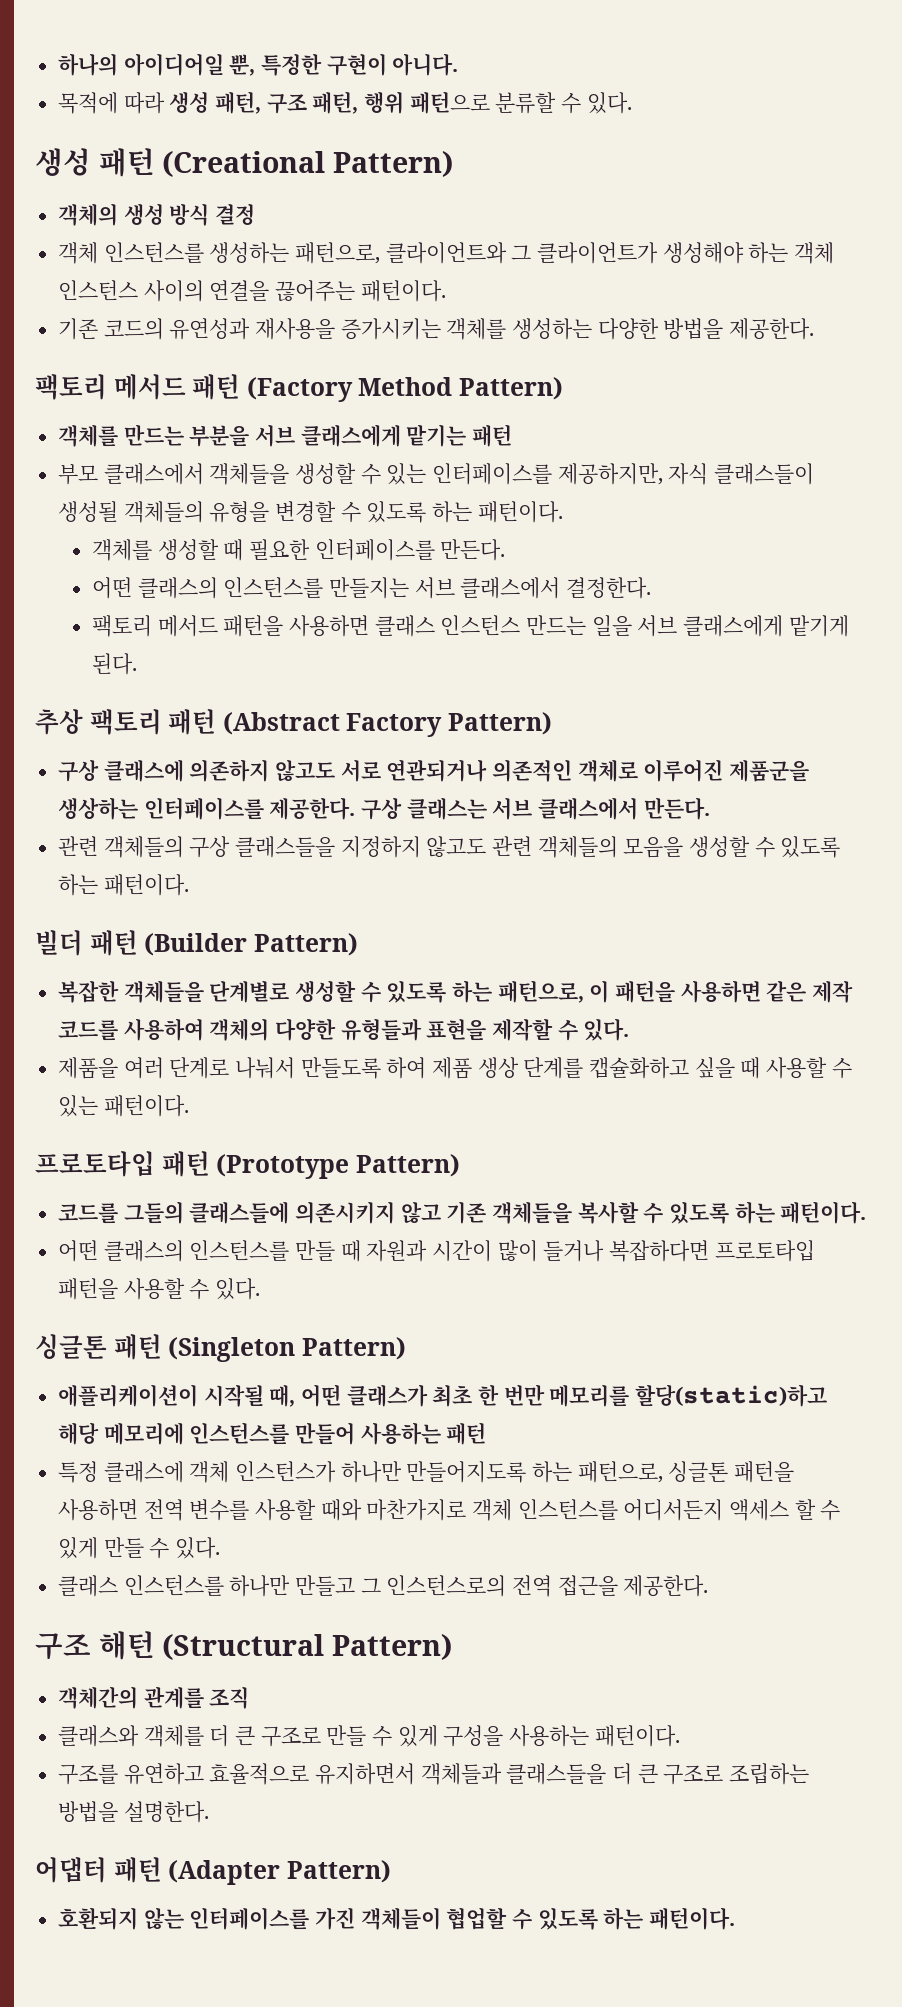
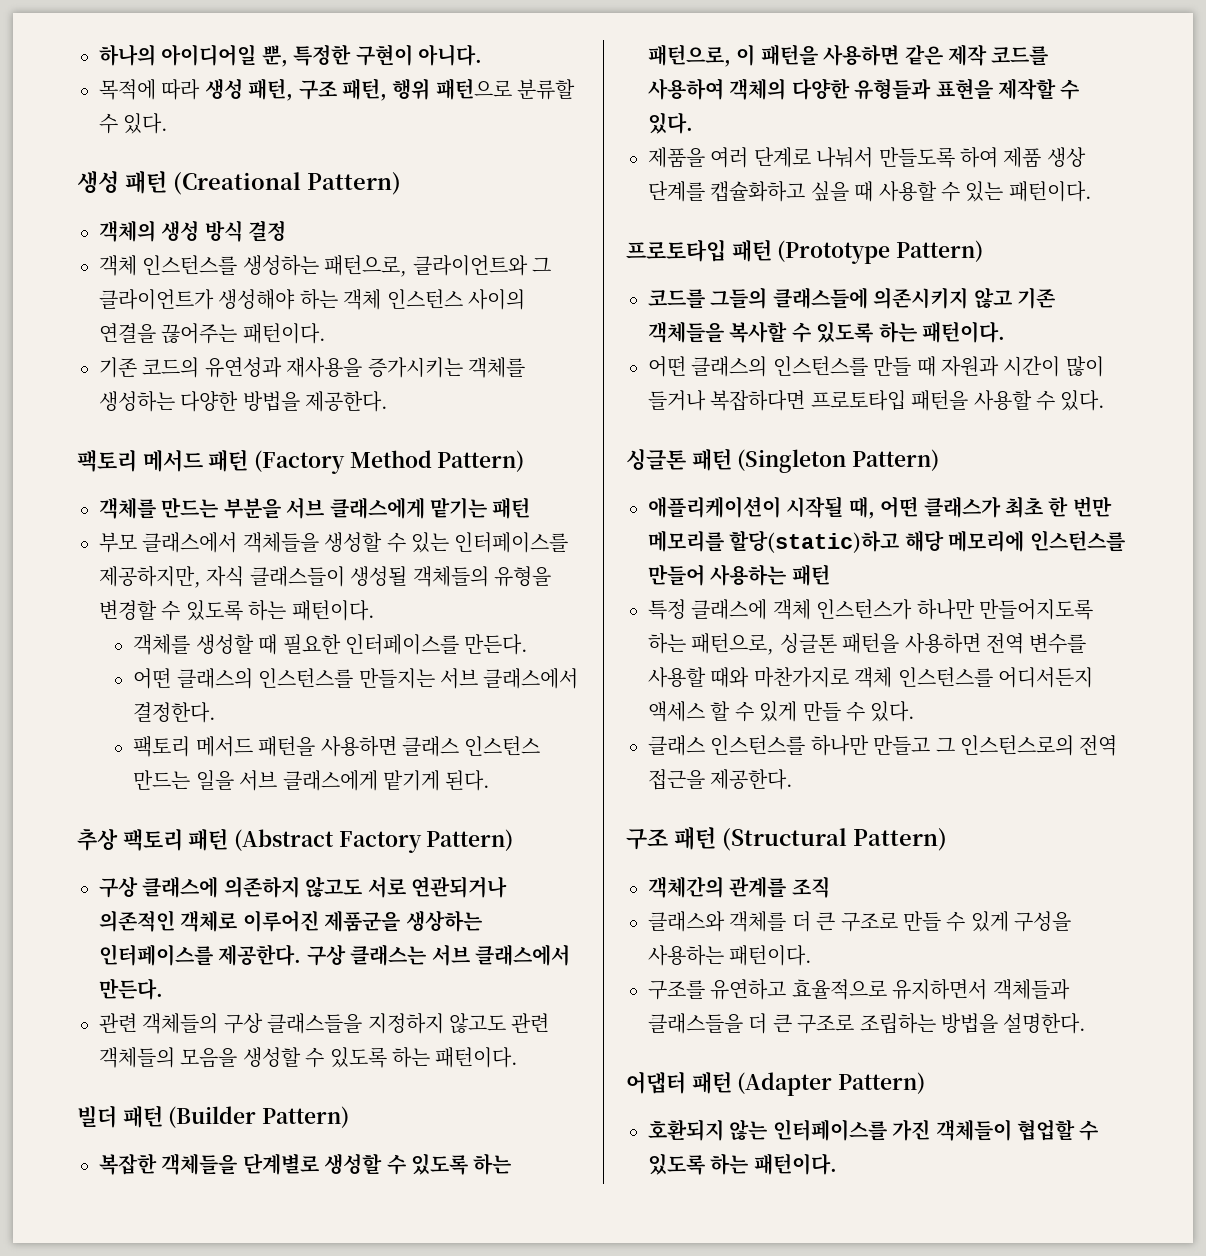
[98,1631,155,1660] 해턴 -> [674,827,716,850] 패턴

